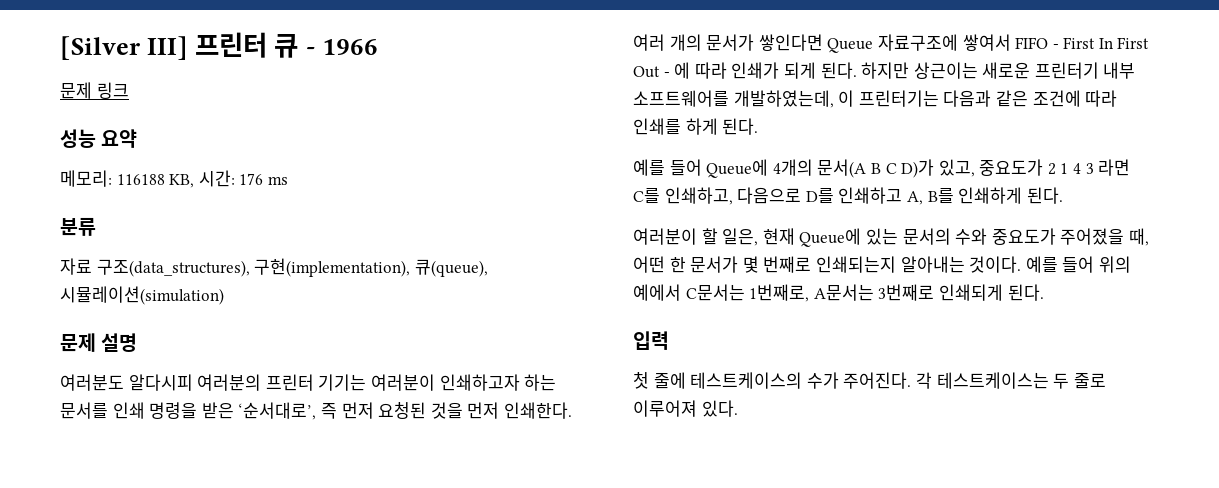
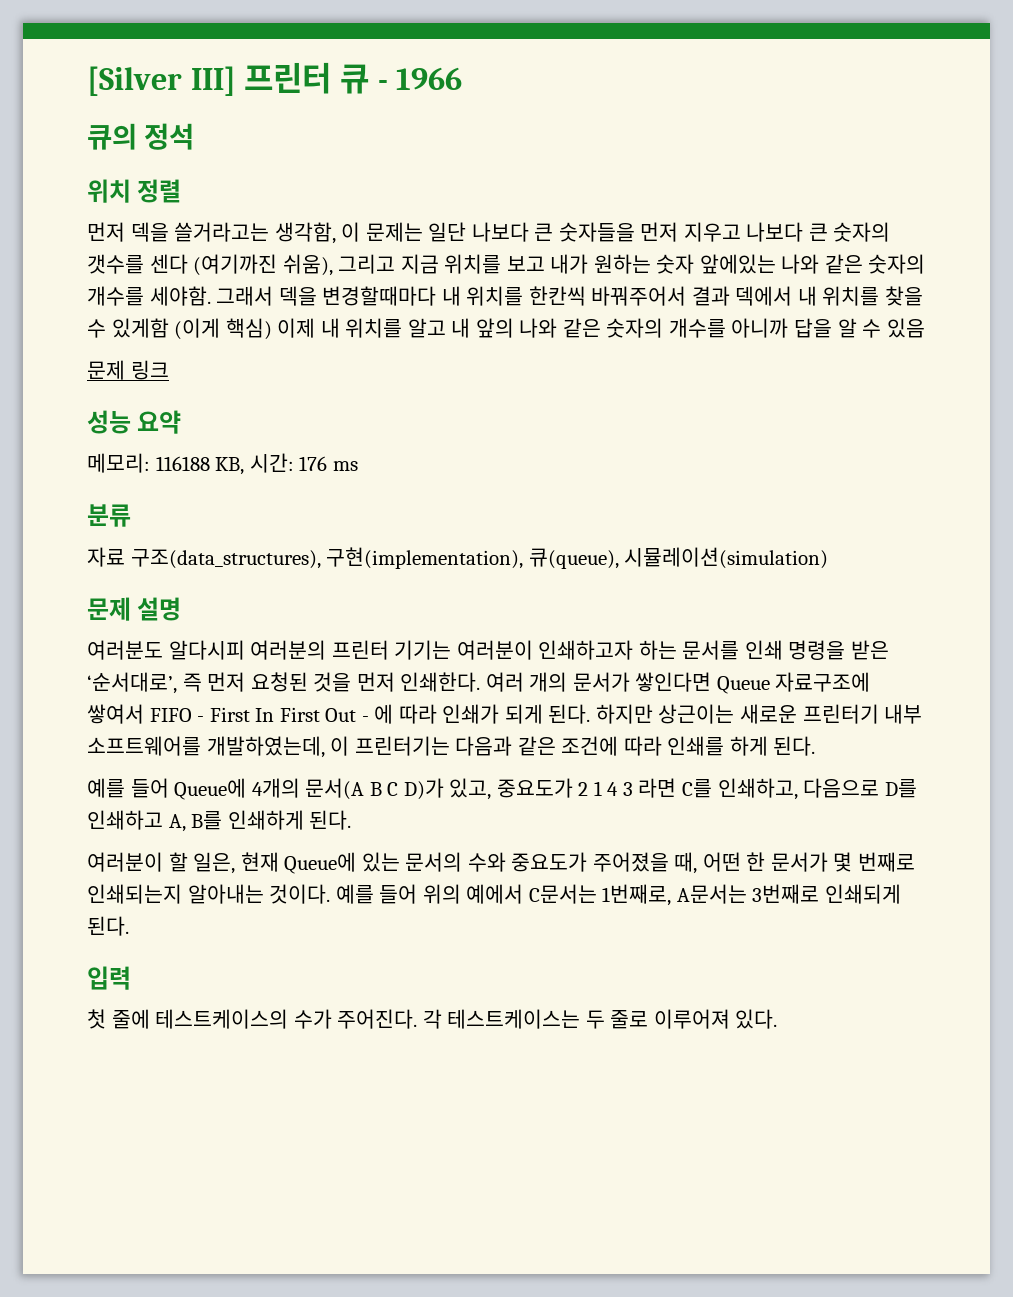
(378, 47) none -> [87,123,195,150] [87,179,182,203] [87,222,891,244] [87,254,926,276] [87,286,923,306] [87,318,925,340] // 큐의 정석 // 위치 정렬 // 먼저 덱을 쓸거라고는 생각함, 이 문제는 일단 나보다 큰 숫자들을 먼저 지우고 나보다 큰 숫자의 갯수를 센다 (여기까진 쉬움), 그리고 지금 위치를 보고 내가 원하는 숫자 앞에있는 나와 같은 숫자의 개수를 세야함. 그래서 덱을 변경할때마다 내 위치를 한칸씩 바꿔주어서 결과 덱에서 내 위치를 찾을 수 있게함 (이게 핵심) 이제 내 위치를 알고 내 앞의 나와 같은 숫자의 개수를 아니까 답을 알 수 있음

